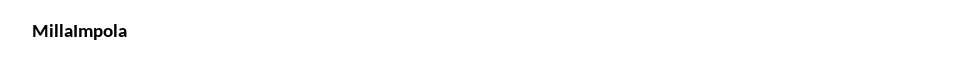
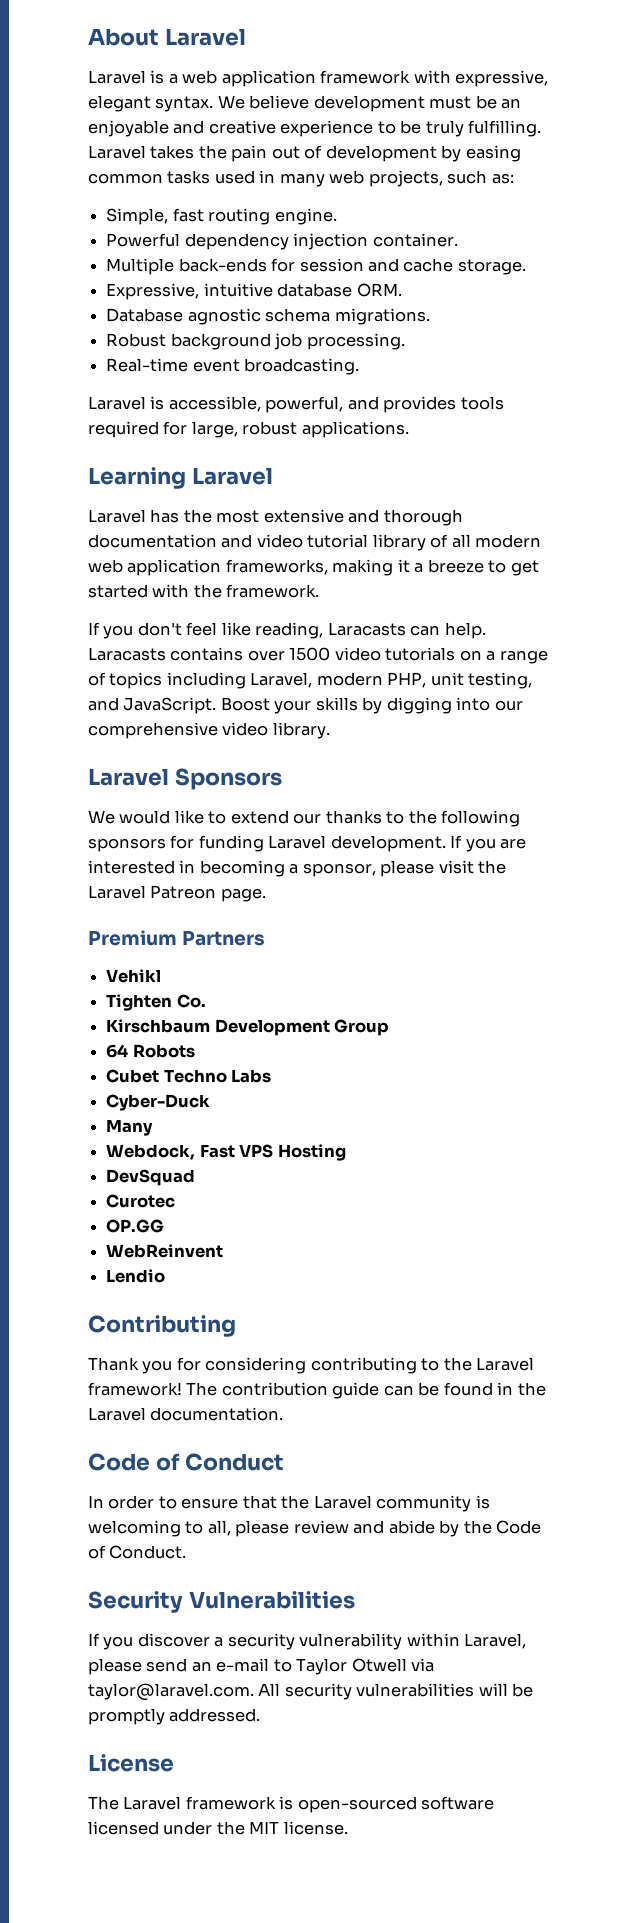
[32,24,127,40] MillaImpola -> [88,28,246,46] [88,70,549,87] [88,95,522,112] [88,120,542,137] [88,145,521,162] [88,170,514,187] [106,208,337,225] [106,233,458,250] [106,258,526,275] [106,283,402,300] [106,308,430,325] [106,333,405,350] [106,358,360,375] [88,396,504,413] [88,421,409,438] [88,467,273,489] [88,509,463,526] [88,534,542,551] [88,559,539,576] [88,584,320,598] [88,622,486,639] [88,647,548,664] [88,672,533,689] [88,697,523,714] [88,722,330,739] [88,768,282,790] [88,810,521,827] [88,835,527,852] [88,860,507,877] [88,885,266,902] [88,930,266,946] [106,969,162,983] [106,994,206,1011] [106,1019,390,1036] [106,1044,195,1058] [106,1069,272,1083] [106,1094,211,1111] [106,1119,154,1136] [106,1144,346,1161] [106,1169,196,1186] [106,1194,176,1208] [106,1219,165,1233] [106,1244,224,1258] [106,1269,166,1283] [88,1315,236,1337] [88,1357,535,1374] [88,1382,546,1399] [88,1407,284,1421] [88,1453,284,1471] [88,1495,490,1512] [88,1520,542,1537] [88,1545,187,1559] [88,1591,355,1613] [88,1633,527,1650] [88,1658,435,1675] [88,1683,534,1701] [88,1708,261,1725] [88,1754,174,1772] [88,1796,495,1813] [88,1821,348,1835] About Laravel // Laravel is a web application framework with expressive, elegant syntax. We believe development must be an enjoyable and creative experience to be truly fulfilling. Laravel takes the pain out of development by easing common tasks used in many web projects, such as: // Simple, fast routing engine. // Powerful dependency injection container. // Multiple back-ends for session and cache storage. // Expressive, intuitive database ORM. // Database agnostic schema migrations. // Robust background job processing. // Real-time event broadcasting. // Laravel is accessible, powerful, and provides tools required for large, robust applications. // Learning Laravel // Laravel has the most extensive and thorough documentation and video tutorial library of all modern web application frameworks, making it a breeze to get started with the framework. // If you don't feel like reading, Laracasts can help. Laracasts contains over 1500 video tutorials on a range of topics including Laravel, modern PHP, unit testing, and JavaScript. Boost your skills by digging into our comprehensive video library. // Laravel Sponsors // We would like to extend our thanks to the following sponsors for funding Laravel development. If you are interested in becoming a sponsor, please visit the Laravel Patreon page. // Premium Partners // Vehikl // Tighten Co. // Kirschbaum Development Group // 64 Robots // Cubet Techno Labs // Cyber-Duck // Many // Webdock, Fast VPS Hosting // DevSquad // Curotec // OP.GG // WebReinvent // Lendio // Contributing // Thank you for considering contributing to the Laravel framework! The contribution guide can be found in the Laravel documentation. // Code of Conduct // In order to ensure that the Laravel community is welcoming to all, please review and abide by the Code of Conduct. // Security Vulnerabilities // If you discover a security vulnerability within Laravel, please send an e-mail to Taylor Otwell via taylor@laravel.com. All security vulnerabilities will be promptly addressed. // License // The Laravel framework is open-sourced software licensed under the MIT license.

